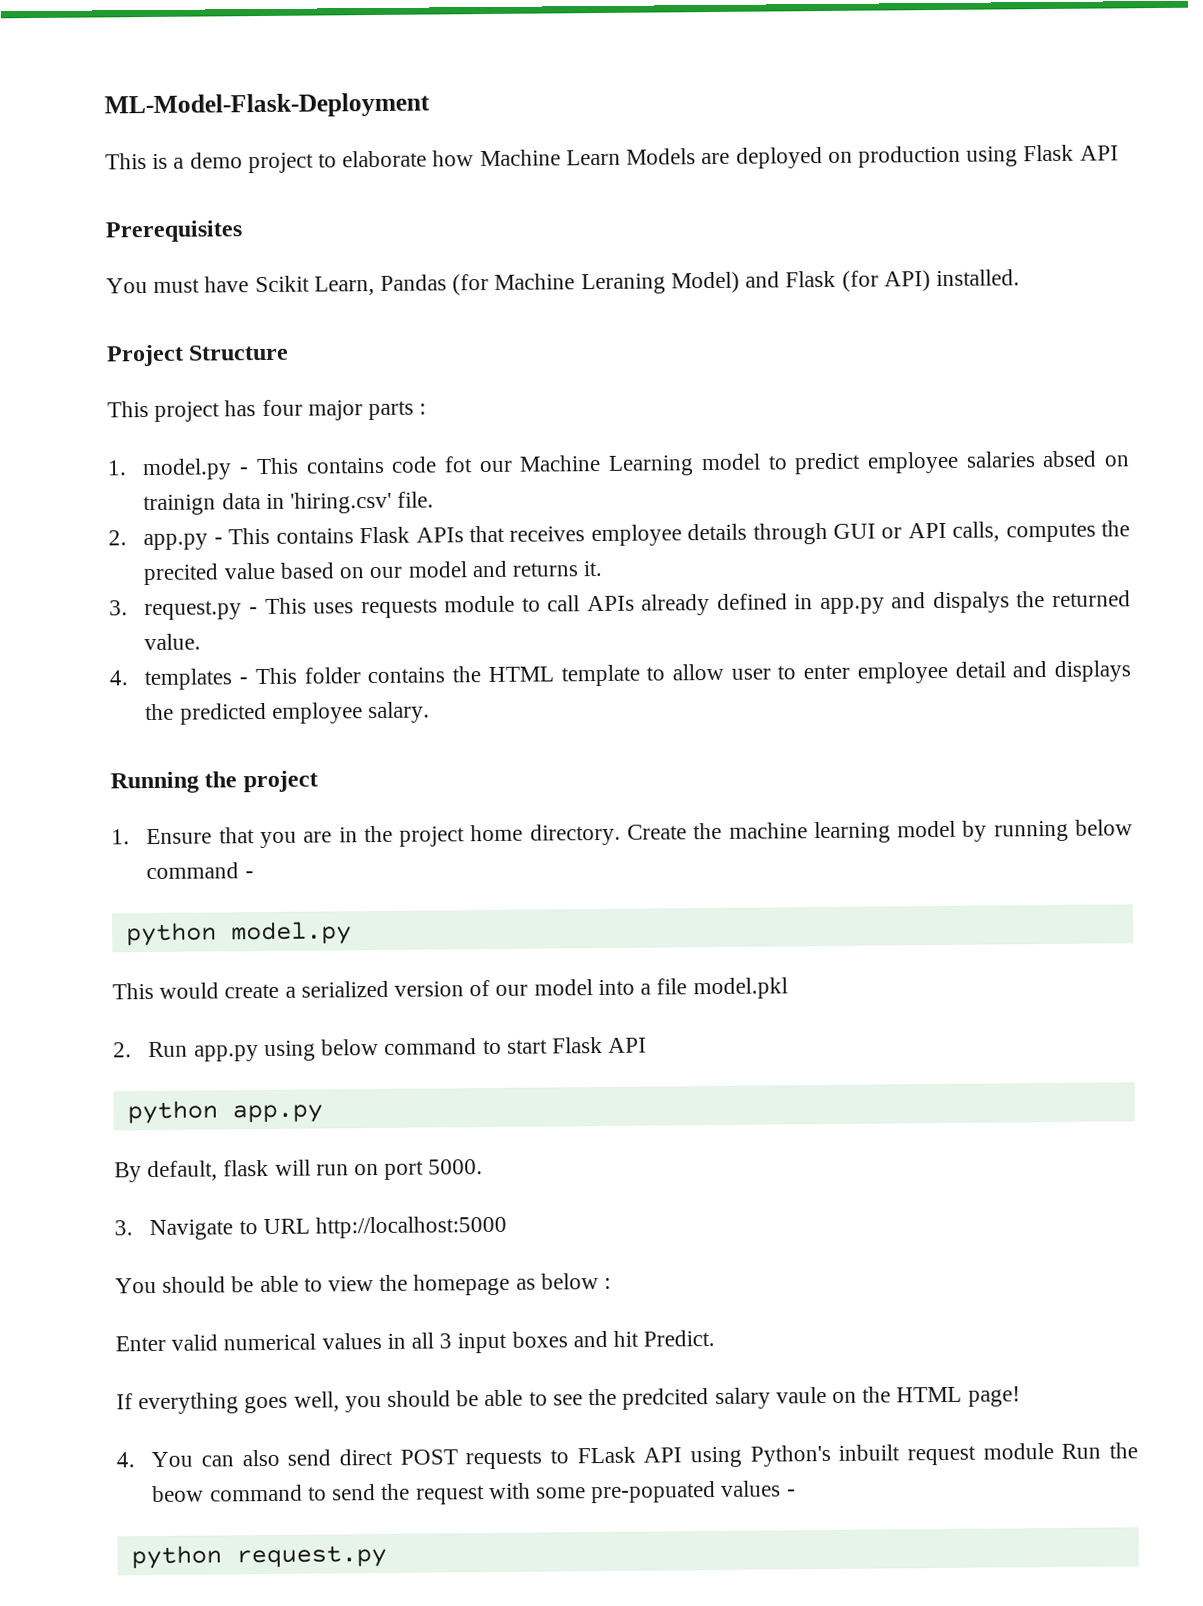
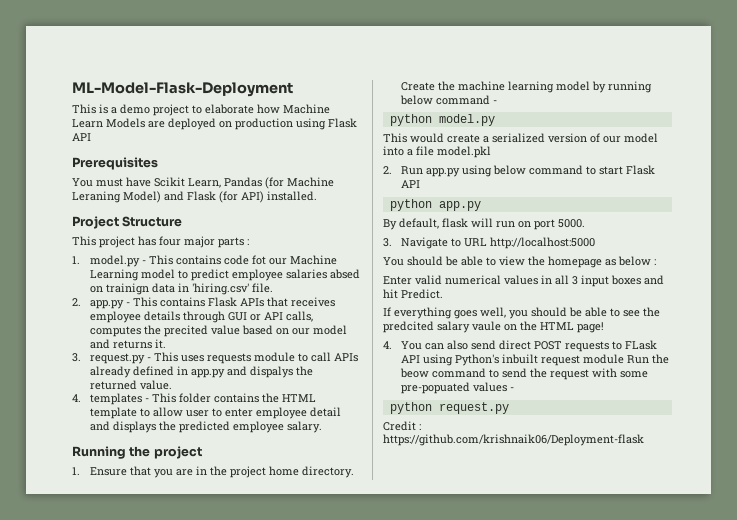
(387, 1556) none -> [383,421,421,431] [383,434,644,446] // Credit : https://github.com/krishnaik06/Deployment-flask

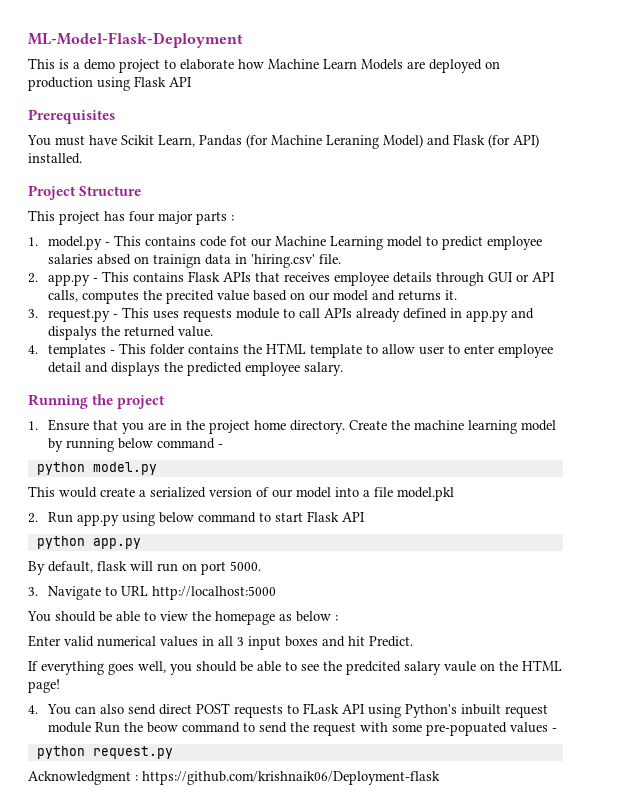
[383,421,416,431] Credit -> [28,771,131,785] Acknowledgment

